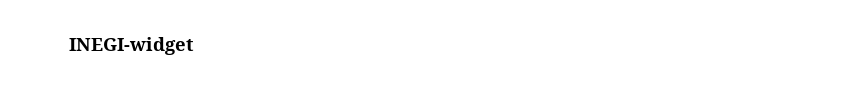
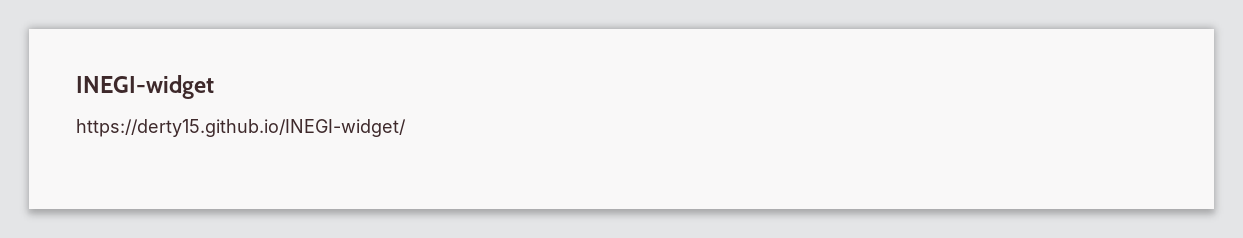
(194, 46) none -> [76,119,406,137] // https://derty15.github.io/INEGI-widget/

